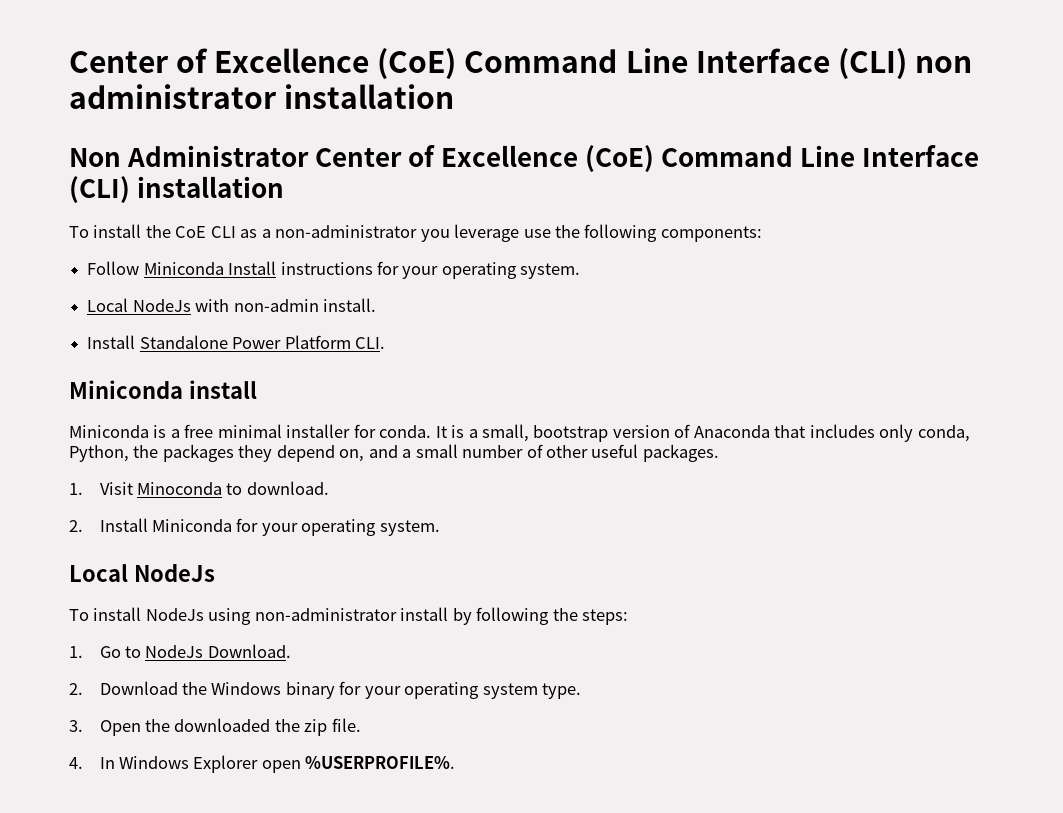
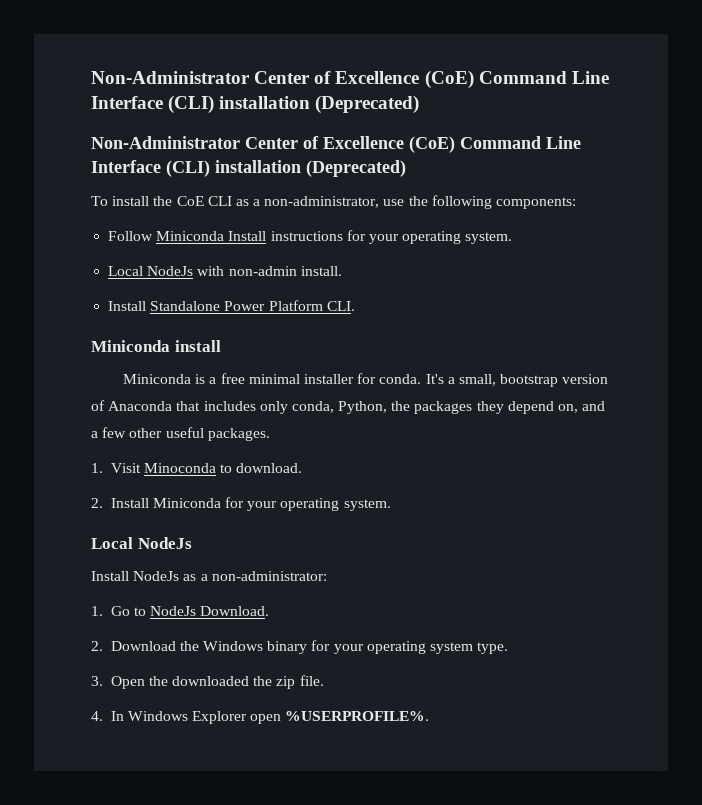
[69,48,972,80] [69,84,455,109] [69,145,980,172] [69,176,285,203] Center of Excellence (CoE) Command Line Interface (CLI) non administrator installation // Non Administrator Center of Excellence (CoE) Command Line Interface (CLI) installation -> [91,70,609,89] [91,95,420,114] [91,136,581,153] [91,160,406,177] Non-Administrator Center of Excellence (CoE) Command Line Interface (CLI) installation (Deprecated) // Non-Administrator Center of Excellence (CoE) Command Line Interface (CLI) installation (Deprecated)
[275,224,520,242] non-administrator you leverage -> [264,196,380,208] non-administrator,
[435,425,465,438] It is -> [425,374,444,384] It's
[415,444,543,458] small number of -> [102,427,127,438] few
[69,607,629,625] To install NodeJs using non-administrator install by following the steps: -> [91,571,327,581] Install NodeJs as a non-administrator:

